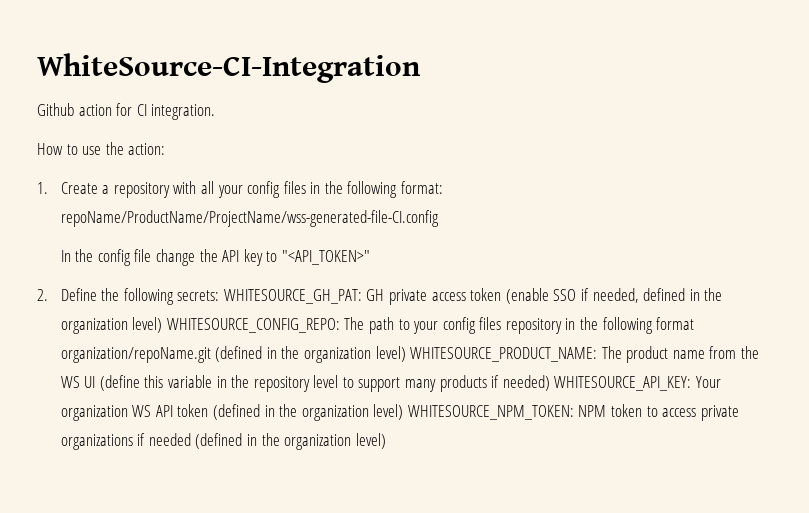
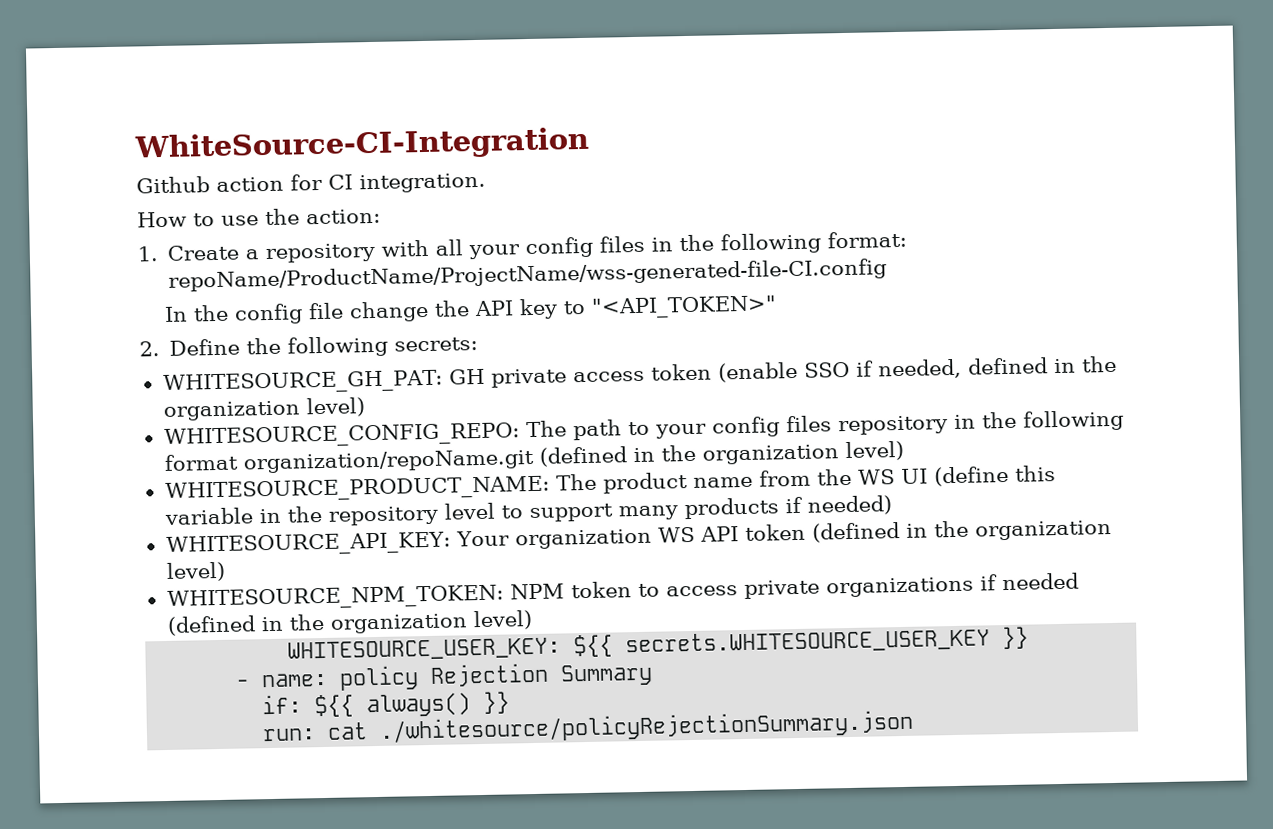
(220, 295) none -> (479, 344) //
(163, 325) none -> (365, 407) //
(406, 354) none -> (904, 451) //
(550, 383) none -> (892, 505) //
(404, 412) none -> (226, 571) //
(386, 441) none -> [287,626,1030,662] [235,662,654,691] [262,691,511,718] [262,709,915,744] // WHITESOURCE_USER_KEY: ${{ secrets.WHITESOURCE_USER_KEY }} // - name: policy Rejection Summary // if: ${{ always() }} // run: cat ./whitesource/policyRejectionSummary.json

